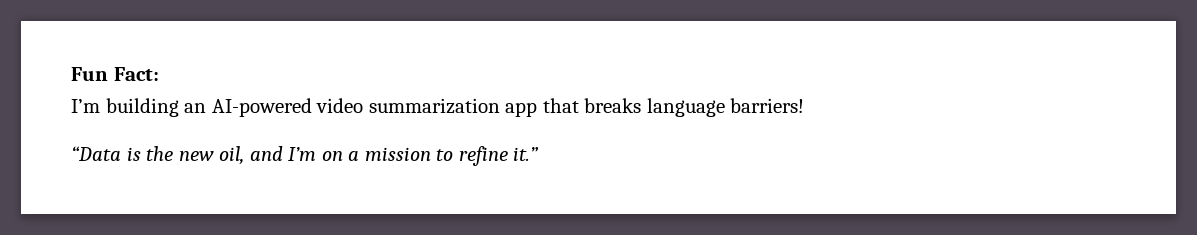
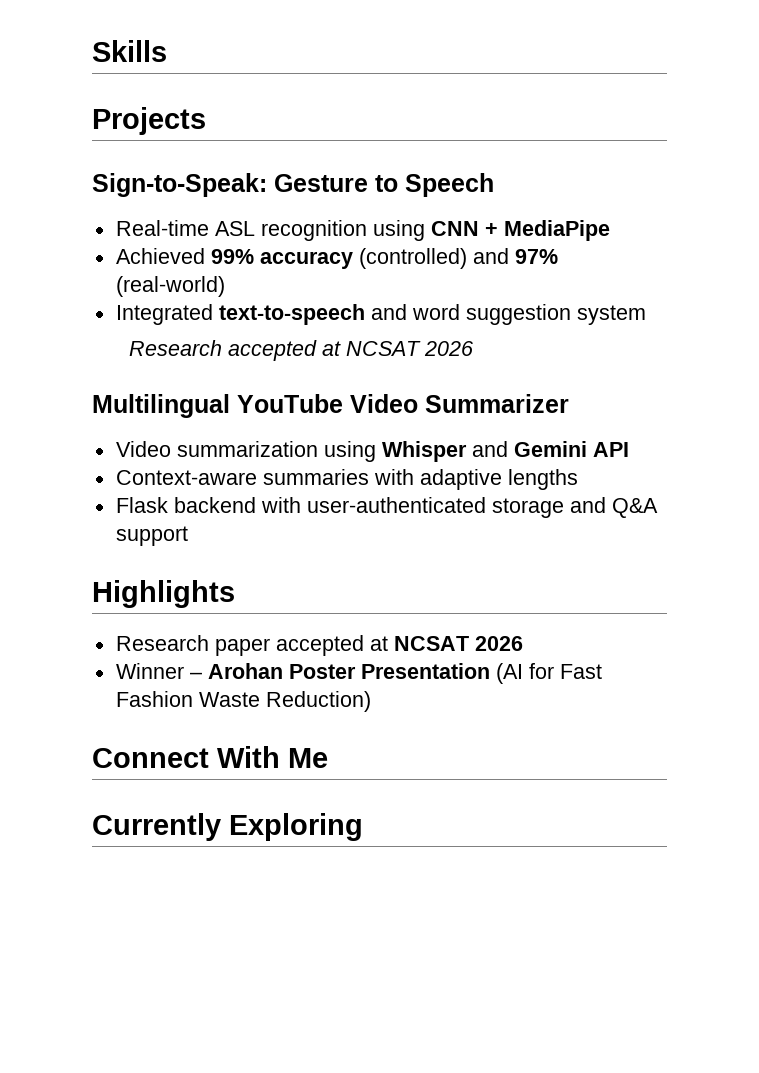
[71,67,159,81] [71,98,805,117] [71,146,540,166] Fun Fact: // I’m building an AI-powered video summarization app that breaks language barriers! // “Data is the new oil, and I’m on a mission to refine it.” -> [92,40,167,62] [92,107,206,135] [92,173,494,197] [115,220,610,241] [115,248,558,269] [115,276,225,297] [115,304,646,325] [129,340,474,361] [92,394,569,418] [115,441,629,462] [115,469,578,490] [115,497,658,518] [115,526,188,546] [92,580,235,608] [115,635,523,656] [115,663,602,684] [115,691,371,712] [92,746,328,768] [92,813,363,841] Skills // Projects // Sign-to-Speak: Gesture to Speech // Real-time ASL recognition using CNN + MediaPipe // Achieved 99% accuracy (controlled) and 97% (real-world) // Integrated text-to-speech and word suggestion system // Research accepted at NCSAT 2026 // Multilingual YouTube Video Summarizer // Video summarization using Whisper and Gemini API // Context-aware summaries with adaptive lengths // Flask backend with user-authenticated storage and Q&A support // Highlights // Research paper accepted at NCSAT 2026 // Winner – Arohan Poster Presentation (AI for Fast Fashion Waste Reduction) // Connect With Me // Currently Exploring

